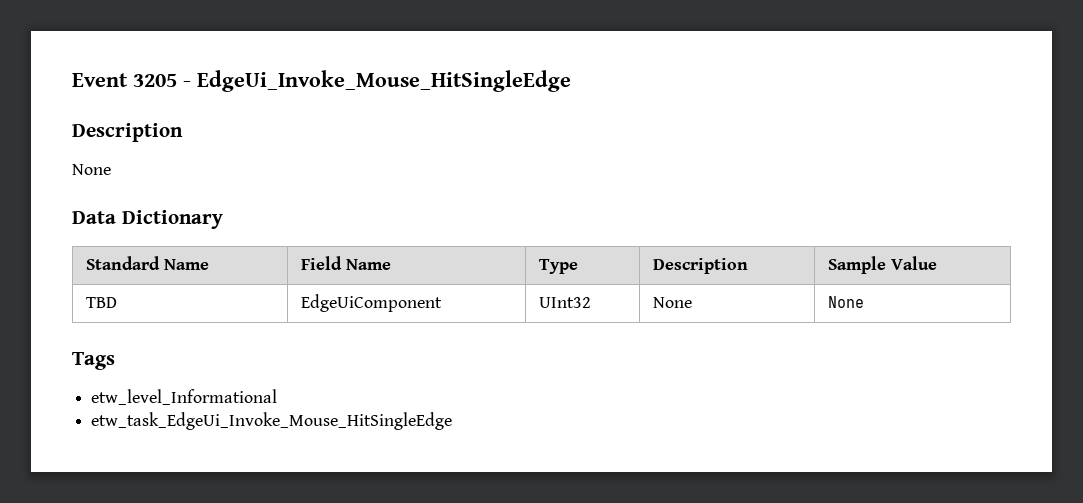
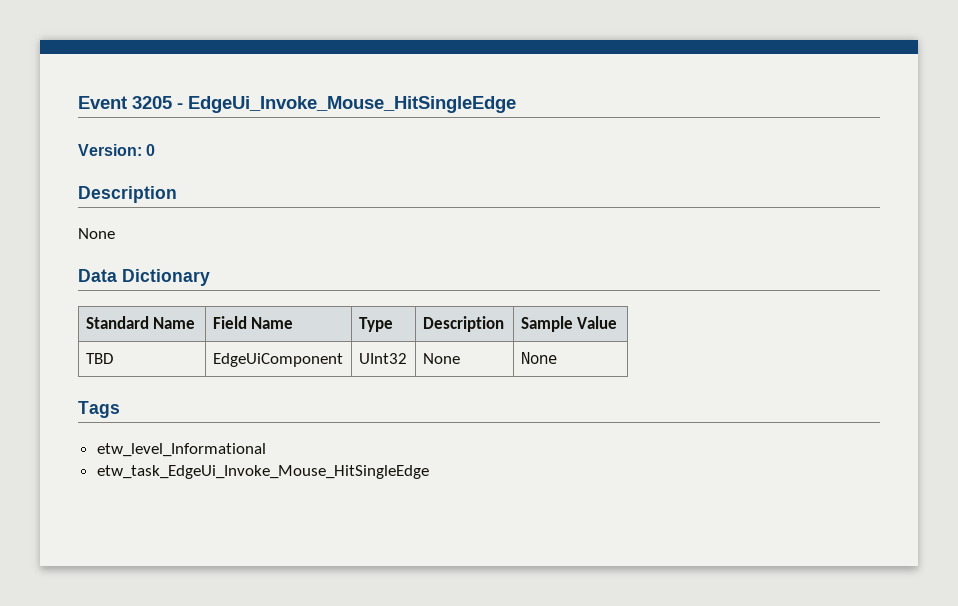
(571, 81) none -> [78,144,156,156] // Version: 0

